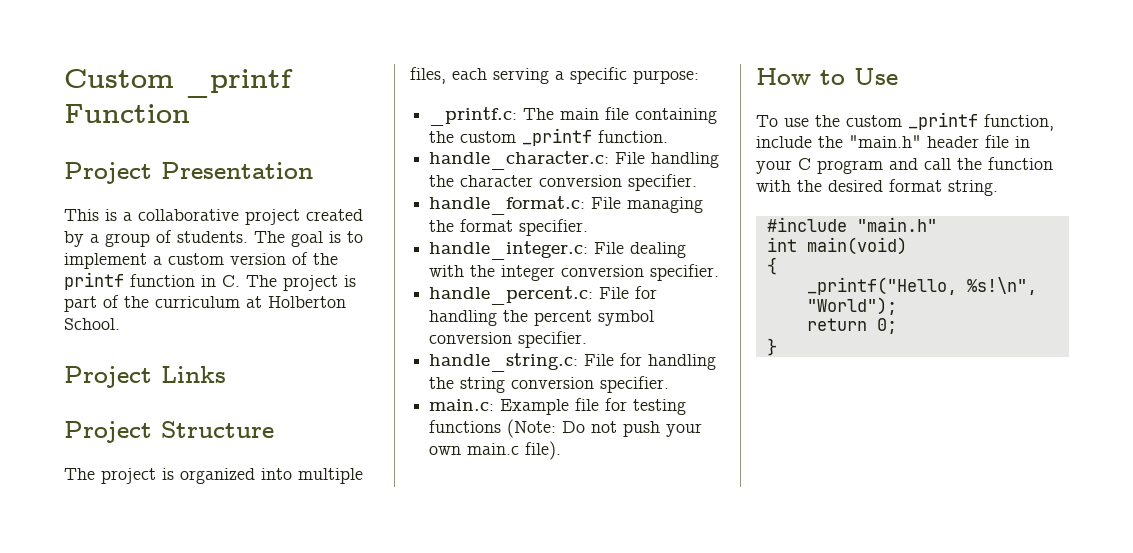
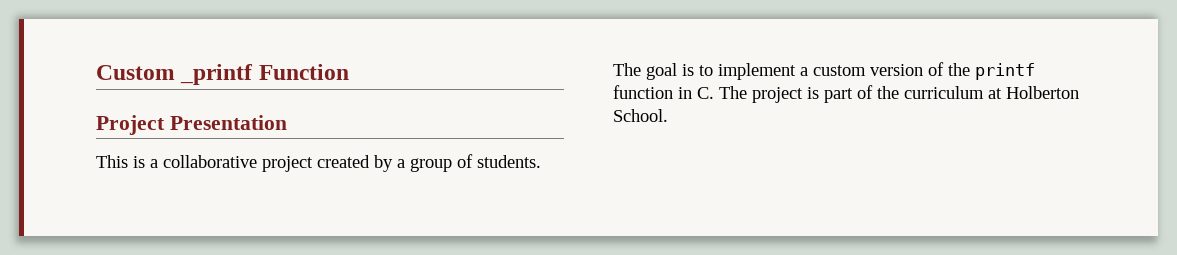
[64,366,226,388] [64,421,274,443] [64,468,363,484] [410,67,699,84] [429,107,718,126] [429,128,669,146] [429,151,720,170] [429,174,698,191] [429,196,704,215] [429,219,589,236] [429,241,687,260] [429,264,720,281] [429,286,658,305] [429,310,655,326] [429,331,588,348] [429,353,717,372] [429,376,670,393] [429,398,687,415] [429,419,703,438] [429,441,562,460] [756,68,898,85] [756,112,1054,131] [756,135,1030,148] [756,157,1053,174] [756,179,998,196] [766,217,937,232] [766,237,907,255] [766,257,777,275] [806,277,1037,295] [806,297,897,315] [806,318,897,334] [766,338,777,356] // Project Links // Project Structure // The project is organized into multiple files, each serving a specific purpose: // _printf.c: The main file containing the custom _printf function. // handle_character.c: File handling the character conversion specifier. // handle_format.c: File managing the format specifier. // handle_integer.c: File dealing with the integer conversion specifier. // handle_percent.c: File for handling the percent symbol conversion specifier. // handle_string.c: File for handling the string conversion specifier. // main.c: Example file for testing functions (Note: Do not push your own main.c file). // How to Use // To use the custom _printf function, include the "main.h" header file in your C program and call the function with the desired format string. // #include "main.h" // int main(void) // { // _printf("Hello, %s!\n", "World"); // return 0; // } -> (668, 115) none

